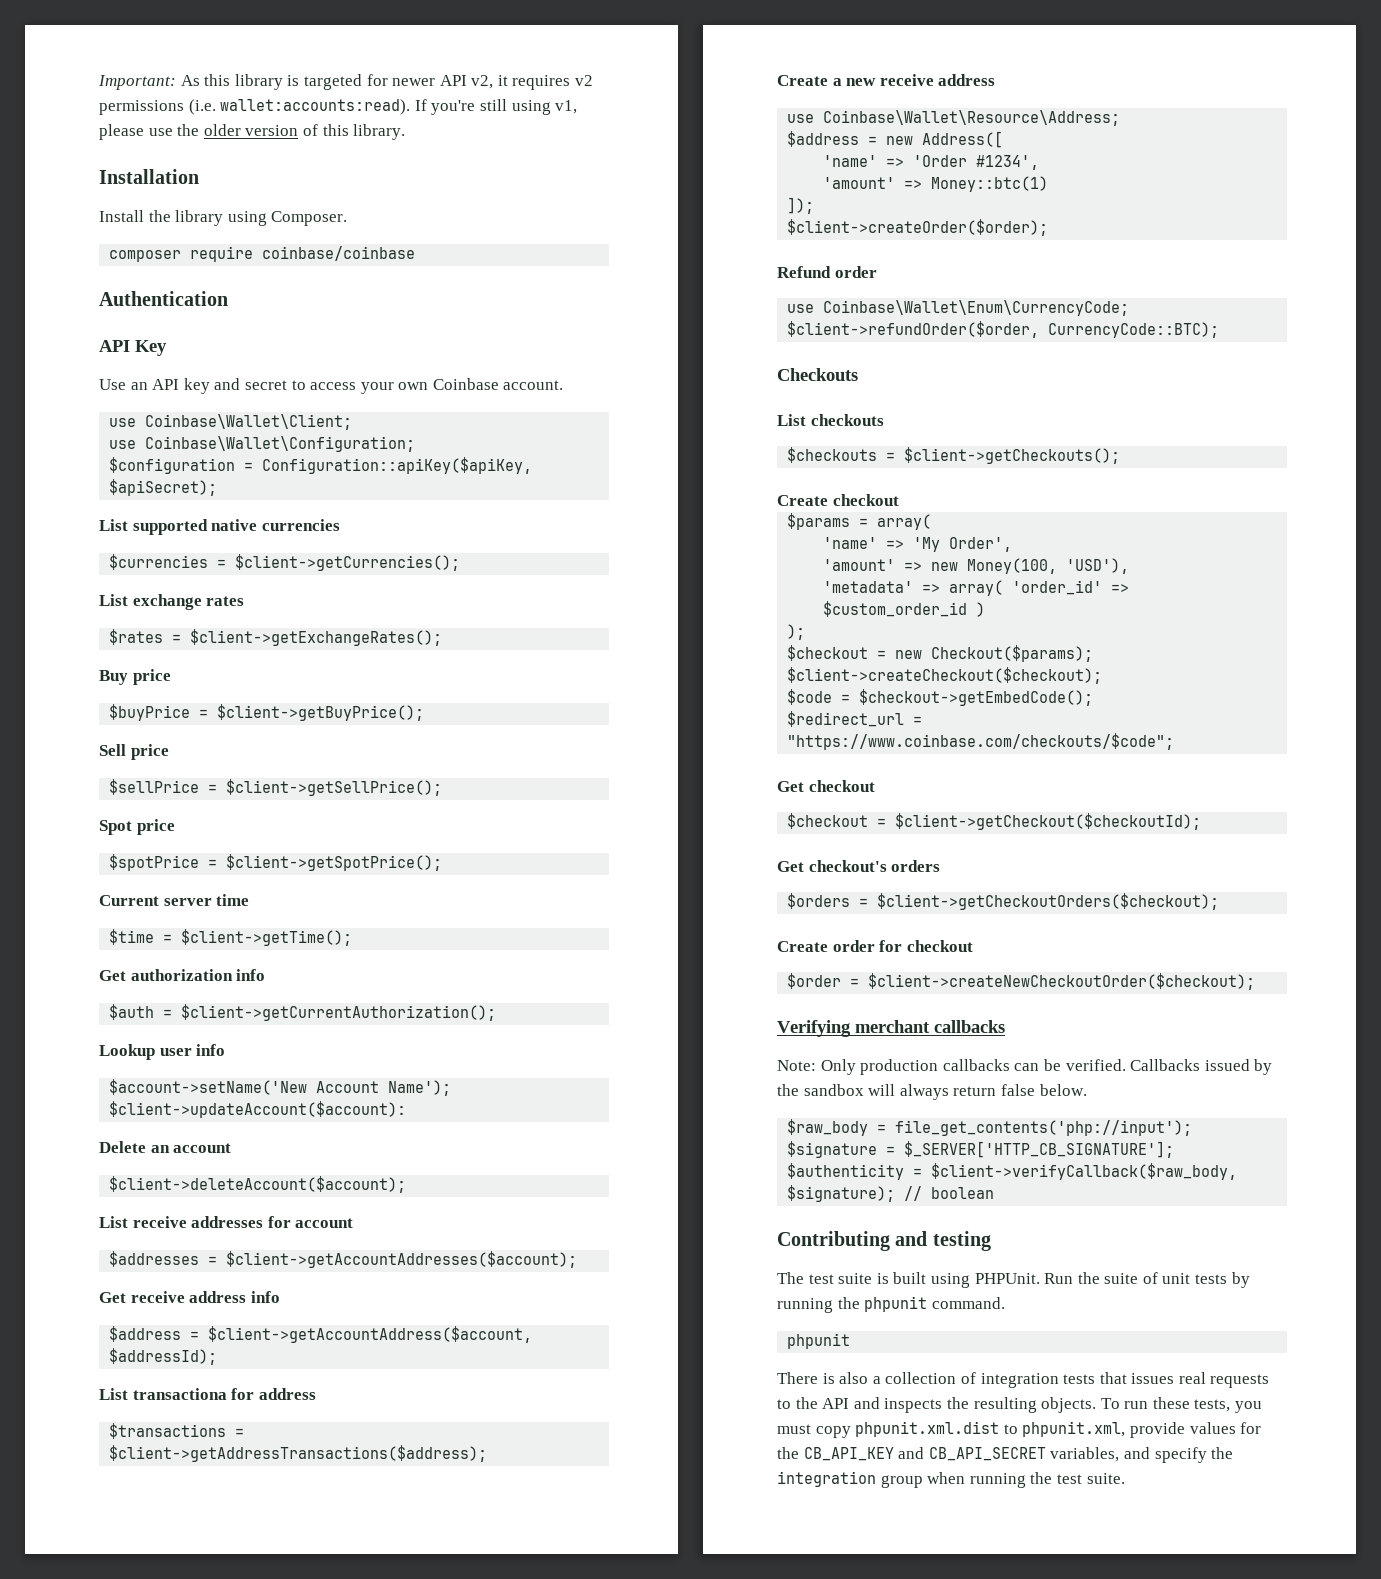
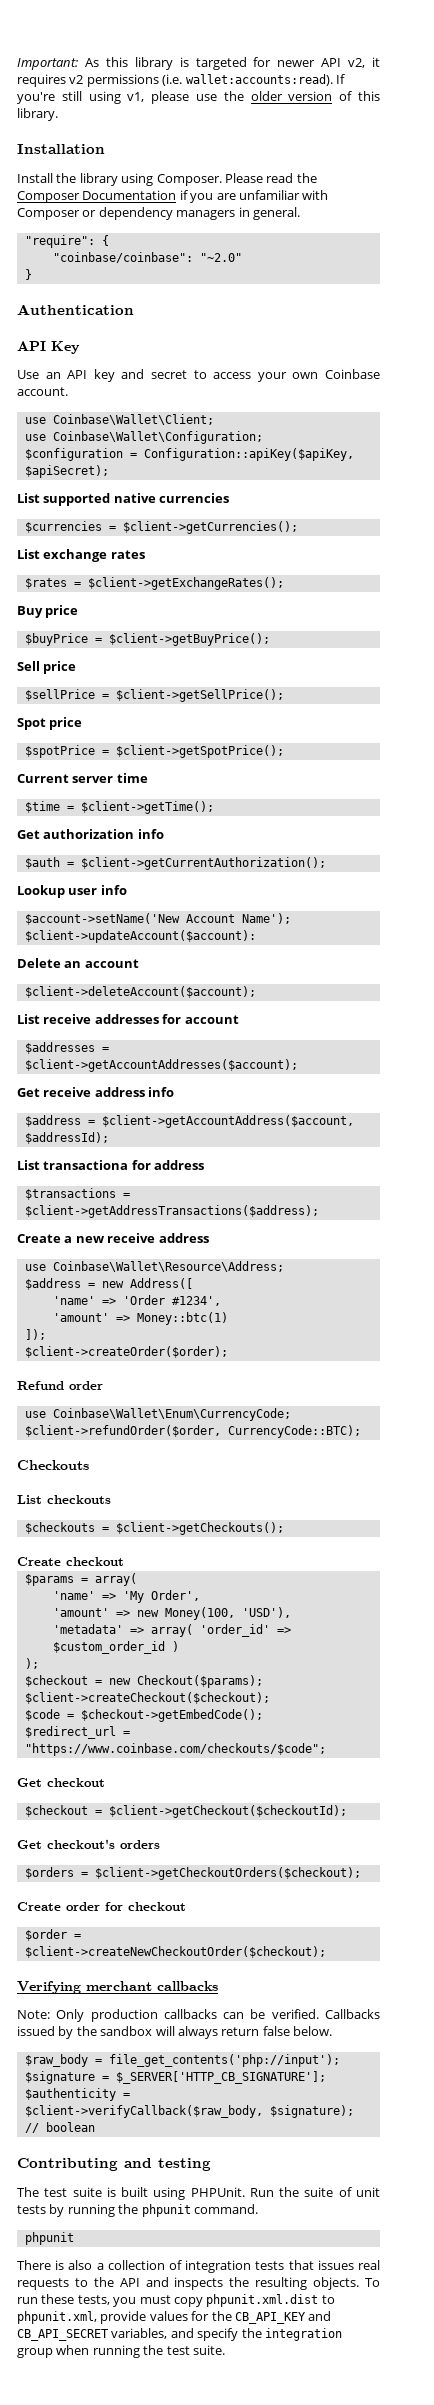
[109,246,416,262] // composer require coinbase/coinbase -> [224,173,317,183] [17,190,329,203] [17,207,300,220] [24,235,109,248] [52,252,242,263] [24,269,32,280] Please read the Composer Documentation if you are unfamiliar with Composer or dependency managers in general. // "require": { // "coinbase/coinbase": "~2.0" // }

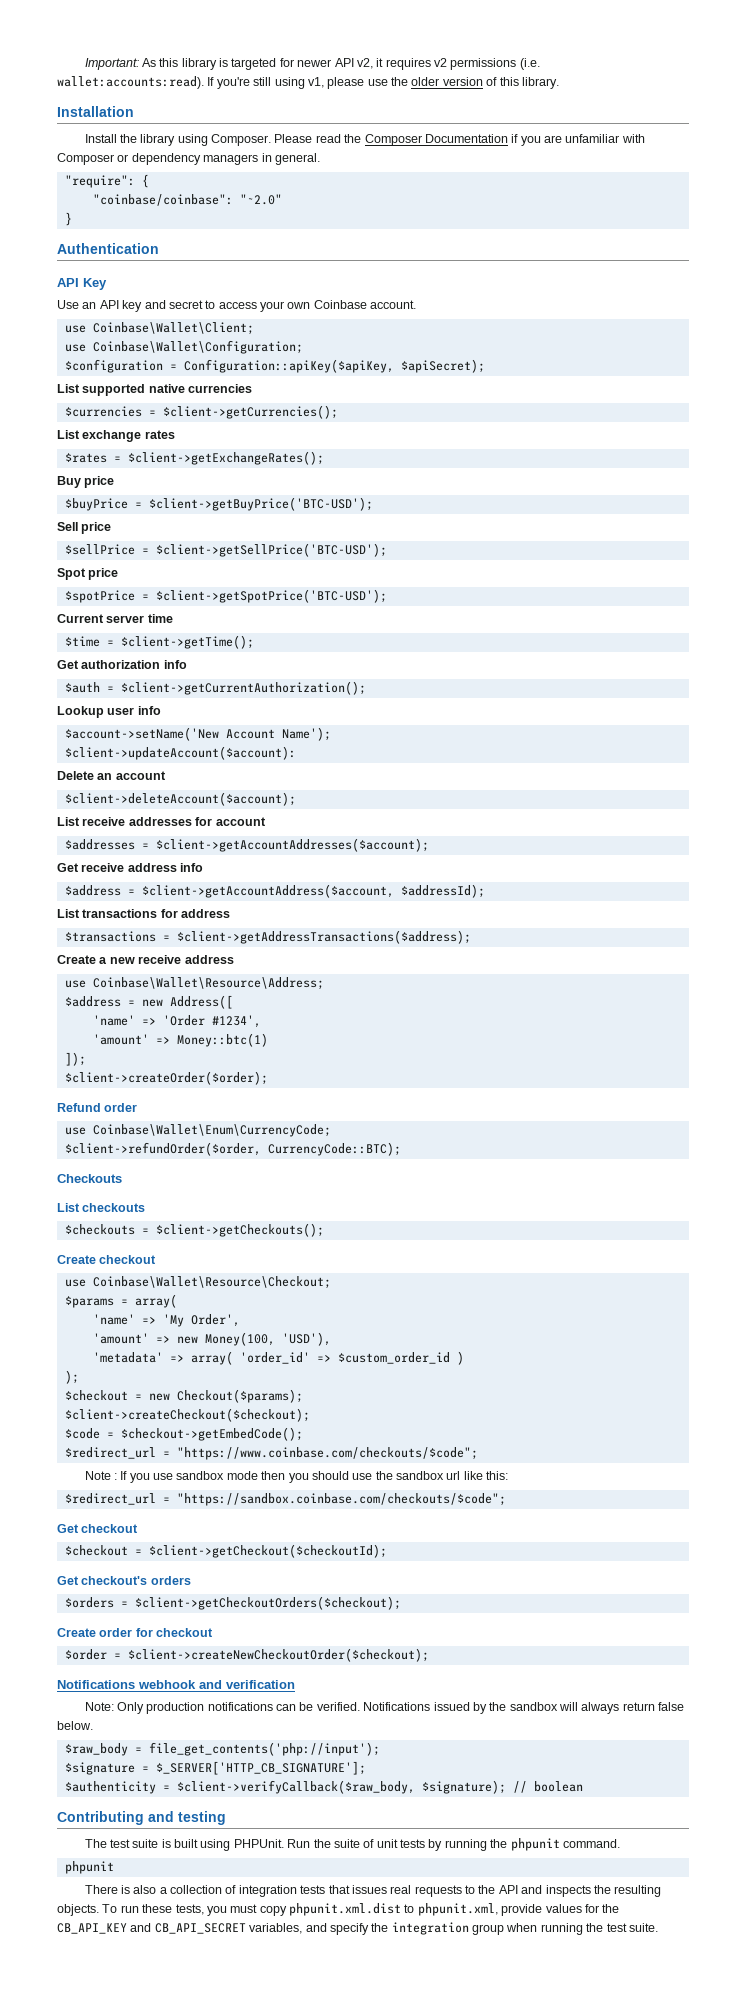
[108,633,270,646] $client->getBuyPrice(); -> [148,497,373,511] $client->getBuyPrice('BTC-USD');
[115,689,284,702] $client->getSellPrice(); -> [155,543,387,557] $client->getSellPrice('BTC-USD');
[115,745,284,758] $client->getSpotPrice(); -> [155,589,387,603] $client->getSpotPrice('BTC-USD');
[43,1160,129,1170] transactiona -> [82,909,158,918] transactions
(124, 1561) none -> [64,1276,331,1289] // use Coinbase\Wallet\Resource\Checkout;
(326, 1749) none -> [84,1471,509,1483] [64,1493,506,1506] // Note : If you use sandbox mode then you should use the sandbox url like this: // $redirect_url = "https://sandbox.coinbase.com/checkouts/$code";
[17,1981,218,1994] Verifying merchant callbacks -> [57,1680,295,1689] Notifications webhook and verification
[163,2009,217,2019] callbacks -> [207,1702,273,1711] notifications
[324,2009,380,2019] Callbacks -> [363,1702,431,1711] Notifications

